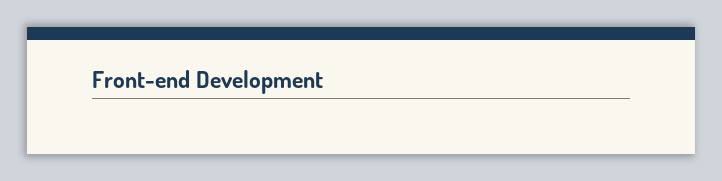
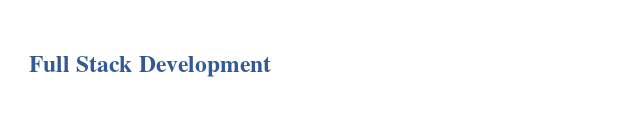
[92,70,190,88] Front-end -> [29,56,133,72] Full Stack

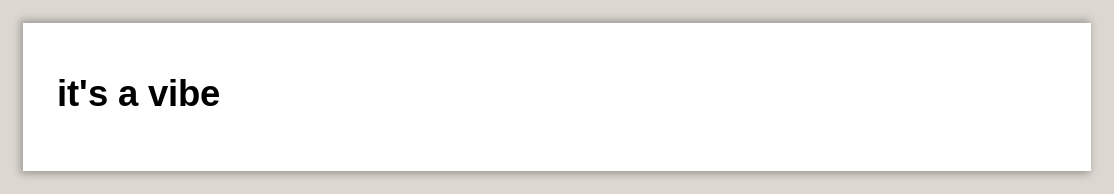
[29,56,271,77] Full Stack Development -> [57,79,220,106] it's a vibe

